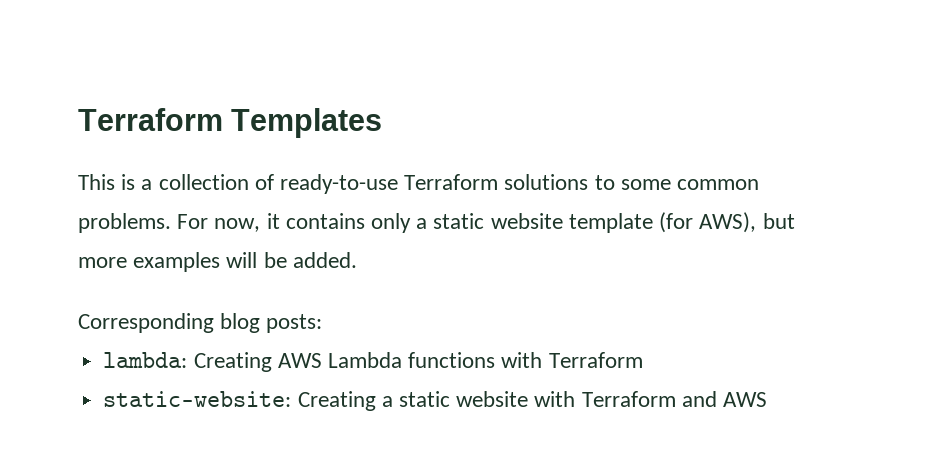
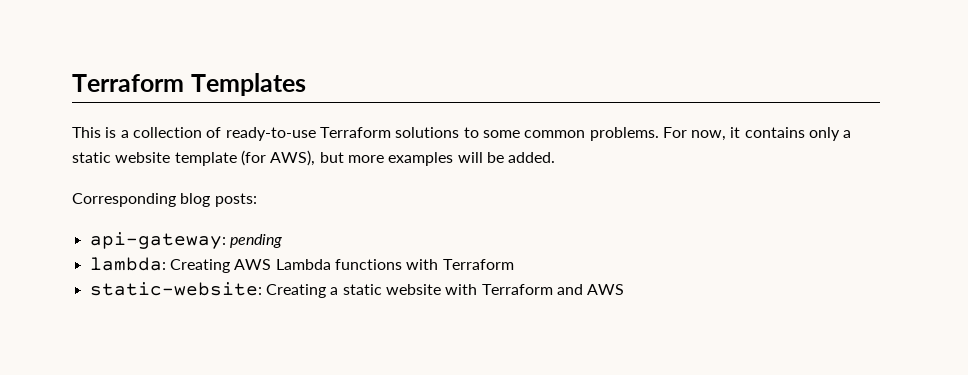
(323, 323) none -> [89,232,282,249] // api-gateway: pending

